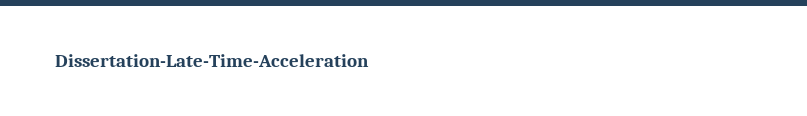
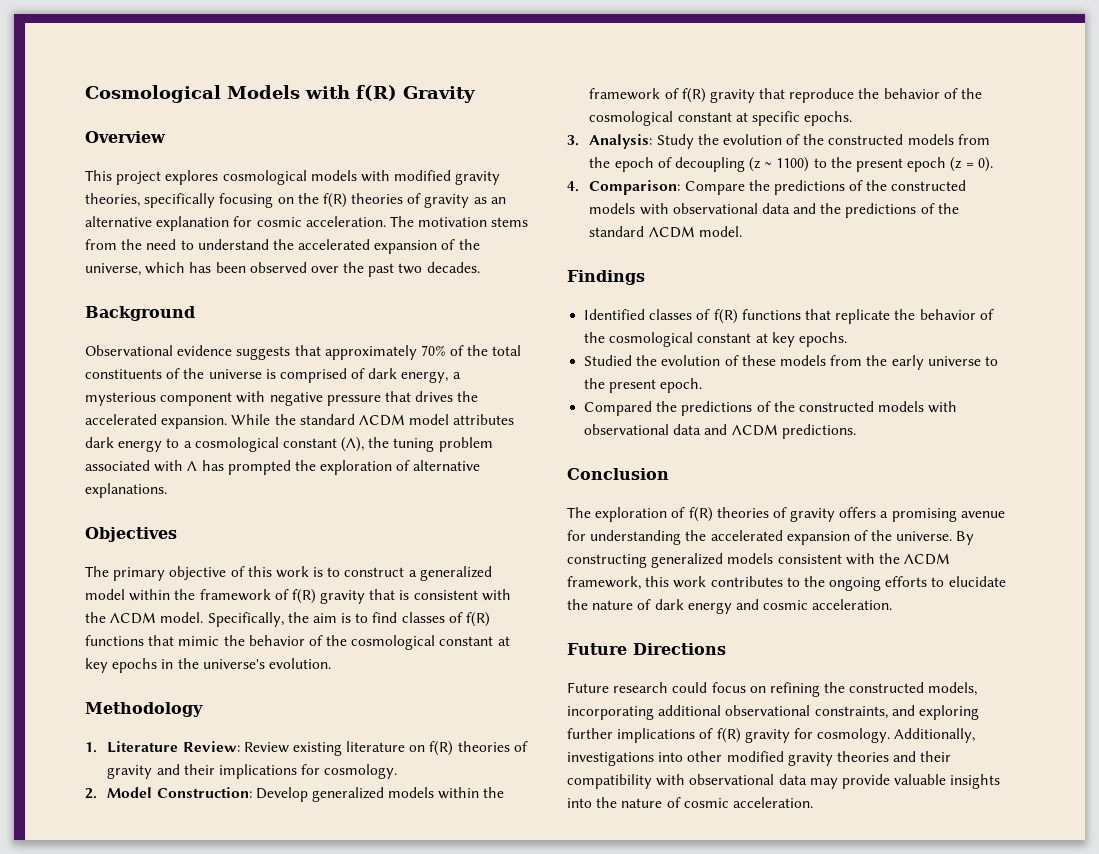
[55,54,369,67] Dissertation-Late-Time-Acceleration -> [85,85,475,103] [85,131,166,143] [85,170,501,185] [85,193,506,208] [85,216,529,231] [85,239,480,254] [85,262,480,277] [85,306,195,321] [85,345,522,360] [85,368,461,383] [85,391,479,406] [85,414,515,429] [85,437,493,452] [85,460,481,475] [85,483,167,498] [85,527,177,542] [85,566,492,581] [85,589,511,604] [85,612,491,627] [85,635,510,650] [85,658,331,673] [85,702,203,717] [85,741,528,756] [107,764,398,779] [85,787,505,802] [589,88,983,103] [589,111,853,126] [567,134,990,149] [589,157,993,172] [567,180,967,195] [589,203,959,218] [589,226,742,238] [567,270,645,285] [584,309,994,324] [584,332,847,347] [584,355,998,370] [584,378,703,393] [584,401,958,416] [584,424,856,439] [567,468,669,480] [567,507,1005,522] [567,530,975,545] [567,553,951,568] [567,576,1006,591] [567,599,893,614] [567,643,726,655] [567,682,978,697] [567,705,979,720] [567,728,976,743] [567,751,952,766] [567,774,1001,789] [567,797,813,808] Cosmological Models with f(R) Gravity // Overview // This project explores cosmological models with modified gravity theories, specifically focusing on the f(R) theories of gravity as an alternative explanation for cosmic acceleration. The motivation stems from the need to understand the accelerated expansion of the universe, which has been observed over the past two decades. // Background // Observational evidence suggests that approximately 70% of the total constituents of the universe is comprised of dark energy, a mysterious component with negative pressure that drives the accelerated expansion. While the standard ΛCDM model attributes dark energy to a cosmological constant (Λ), the tuning problem associated with Λ has prompted the exploration of alternative explanations. // Objectives // The primary objective of this work is to construct a generalized model within the framework of f(R) gravity that is consistent with the ΛCDM model. Specifically, the aim is to find classes of f(R) functions that mimic the behavior of the cosmological constant at key epochs in the universe's evolution. // Methodology // 1. Literature Review: Review existing literature on f(R) theories of gravity and their implications for cosmology. // 2. Model Construction: Develop generalized models within the framework of f(R) gravity that reproduce the behavior of the cosmological constant at specific epochs. // 3. Analysis: Study the evolution of the constructed models from the epoch of decoupling (z ∼ 1100) to the present epoch (z = 0). // 4. Comparison: Compare the predictions of the constructed models with observational data and the predictions of the standard ΛCDM model. // Findings // Identified classes of f(R) functions that replicate the behavior of the cosmological constant at key epochs. // Studied the evolution of these models from the early universe to the present epoch. // Compared the predictions of the constructed models with observational data and ΛCDM predictions. // Conclusion // The exploration of f(R) theories of gravity offers a promising avenue for understanding the accelerated expansion of the universe. By constructing generalized models consistent with the ΛCDM framework, this work contributes to the ongoing efforts to elucidate the nature of dark energy and cosmic acceleration. // Future Directions // Future research could focus on refining the constructed models, incorporating additional observational constraints, and exploring further implications of f(R) gravity for cosmology. Additionally, investigations into other modified gravity theories and their compatibility with observational data may provide valuable insights into the nature of cosmic acceleration.

